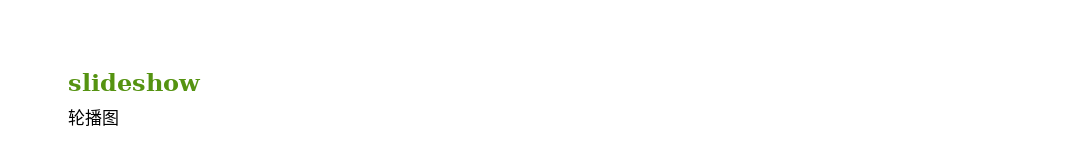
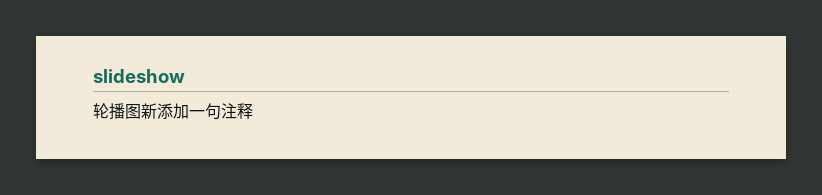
(119, 118) none -> [141,103,253,120] 新添加一句注释

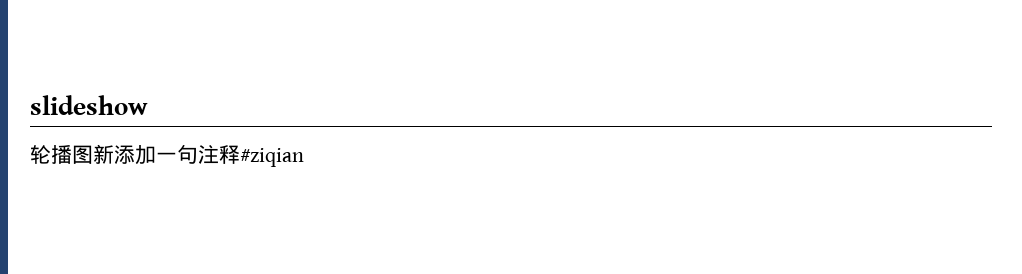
(253, 111) none -> [240,148,304,167] #ziqian

